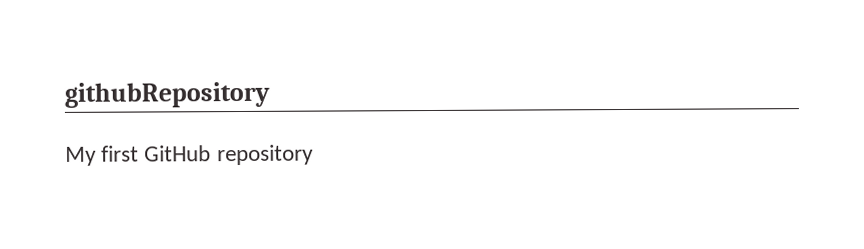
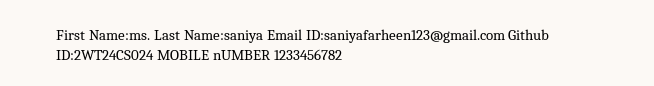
[64,81,270,108] [65,144,314,166] githubRepository // My first GitHub repository -> [56,29,550,43] [56,49,342,60] First Name:ms. Last Name:saniya Email ID:saniyafarheen123@gmail.com Github ID:2WT24CS024 MOBILE nUMBER 1233456782

